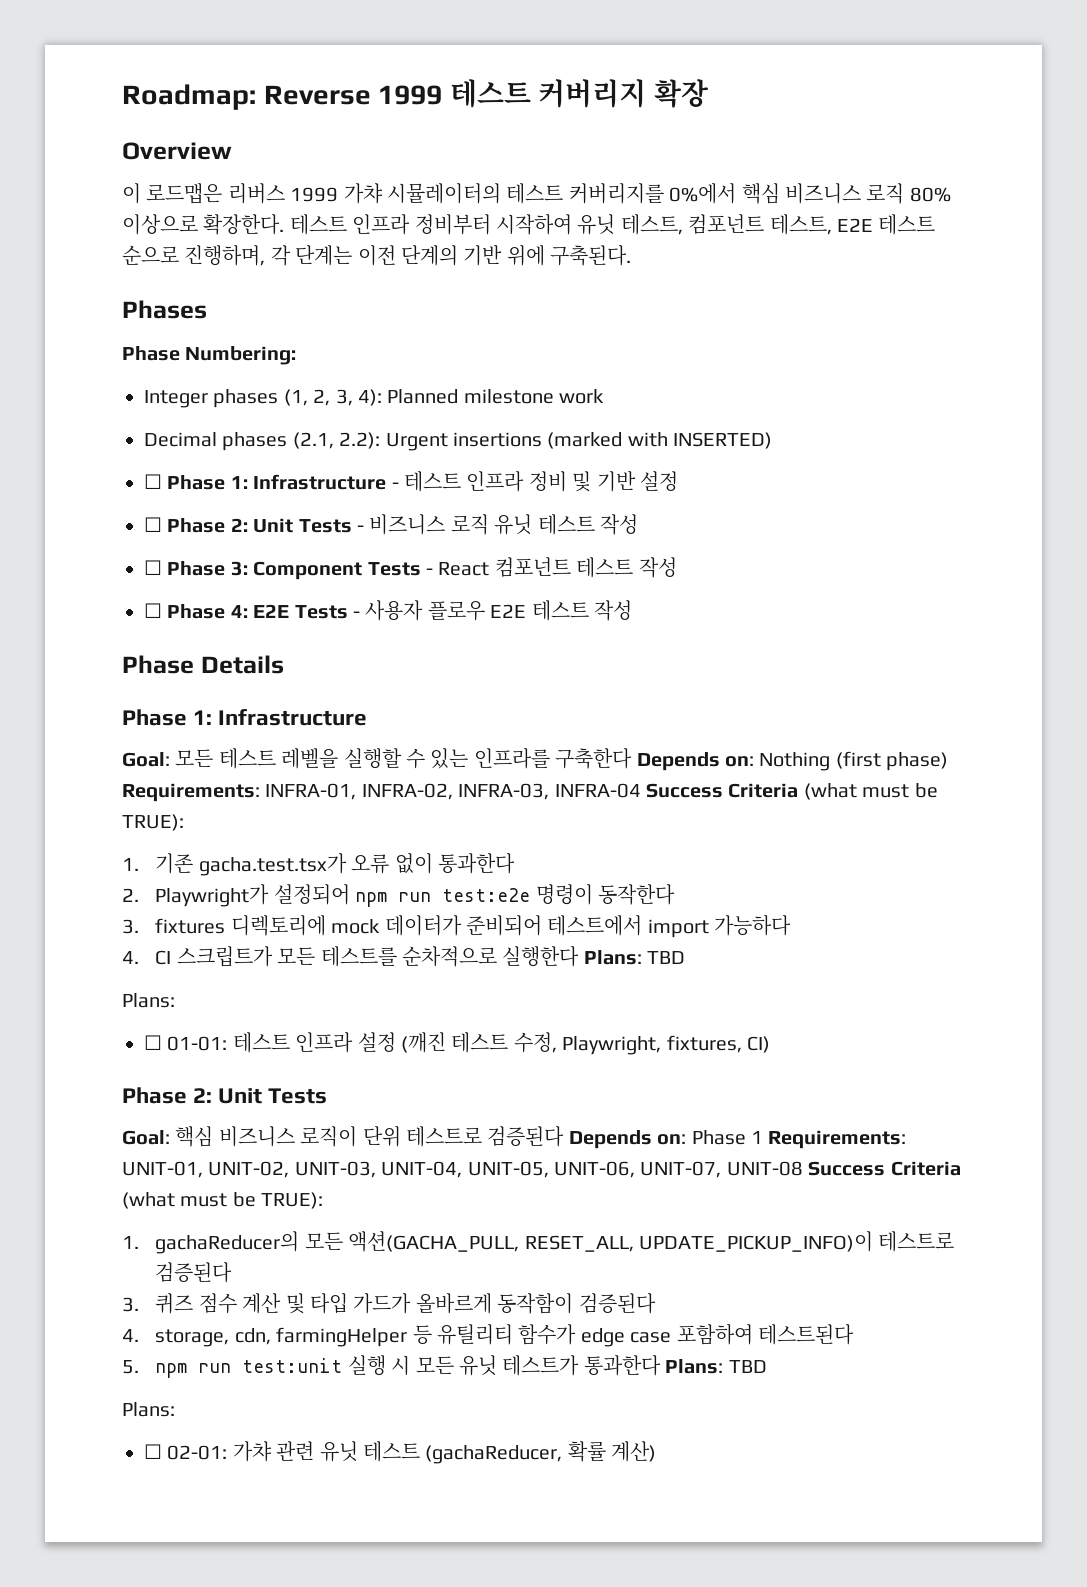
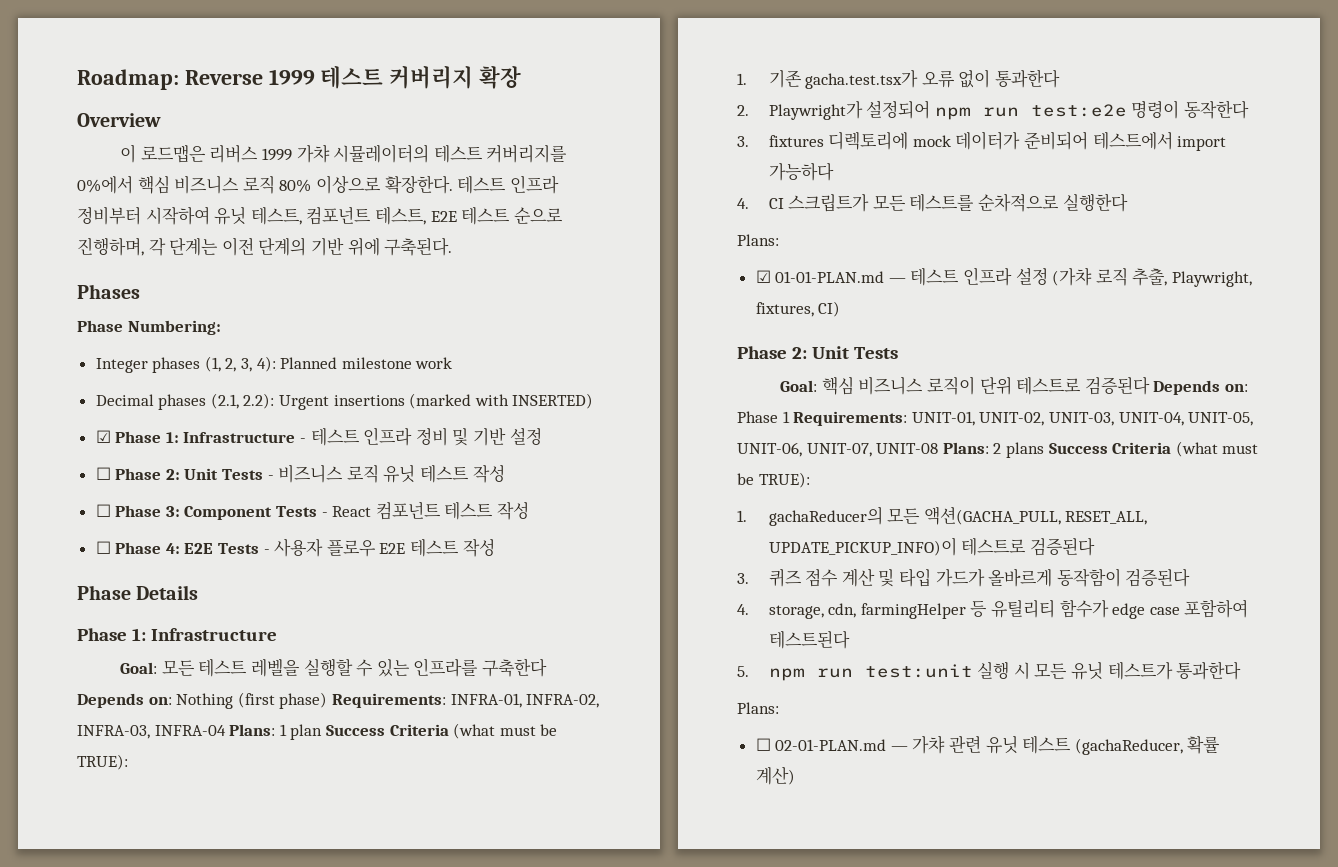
[144,474,162,489] ☐ -> [95,430,111,443] ☑
(641, 790) none -> [229,724,323,740] Plans: 1 plan
[583,950,686,965] [122,993,175,1008] [144,1032,557,1053] Plans: TBD // Plans: // ☐ 01-01: 테스트 인프라 설정 (깨진 테스트 수정, -> [737,234,779,246] [755,267,1168,286] // Plans: // ☑ 01-01-PLAN.md — 테스트 인프라 설정 (가챠 로직 추출,
(803, 1168) none -> [942,442,1044,458] Plans: 2 plans
[665,1359,767,1374] [122,1402,175,1417] [144,1444,228,1460] Plans: TBD // Plans: // ☐ 02-01: -> [737,702,779,714] [755,738,908,751] // Plans: // ☐ 02-01-PLAN.md —

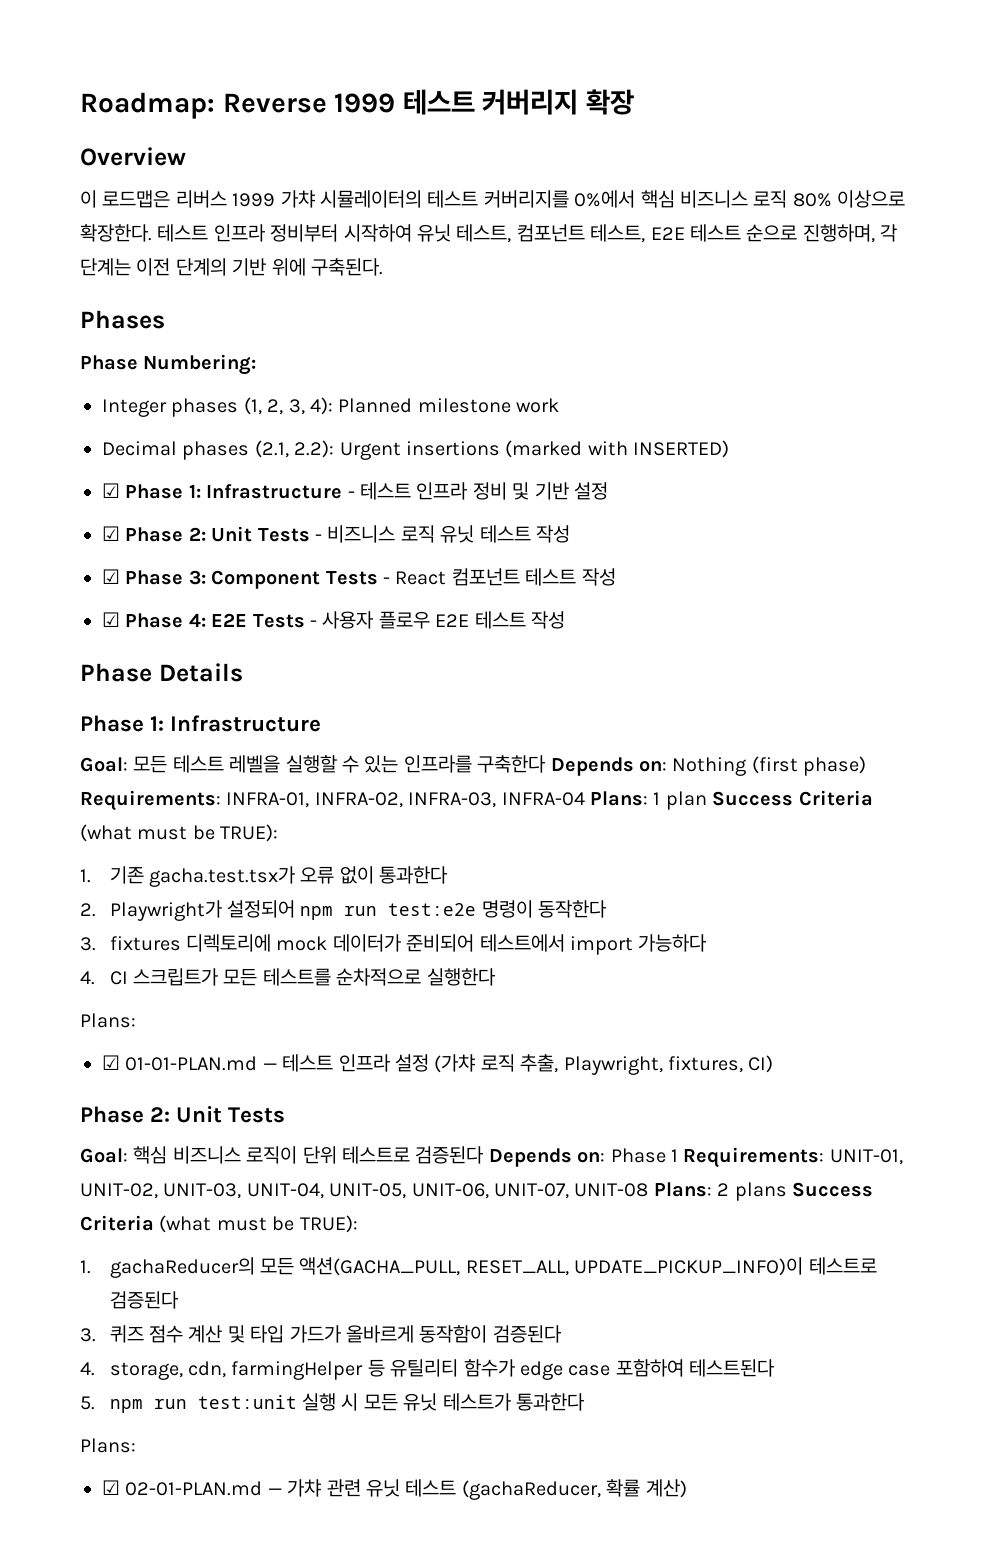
[95,467,111,480] ☐ -> [102,526,120,541] ☑
[95,504,111,517] ☐ -> [102,569,120,584] ☑
[95,541,111,554] ☐ -> [102,612,120,627] ☑
[755,738,771,751] ☐ -> [102,1480,120,1495] ☑

